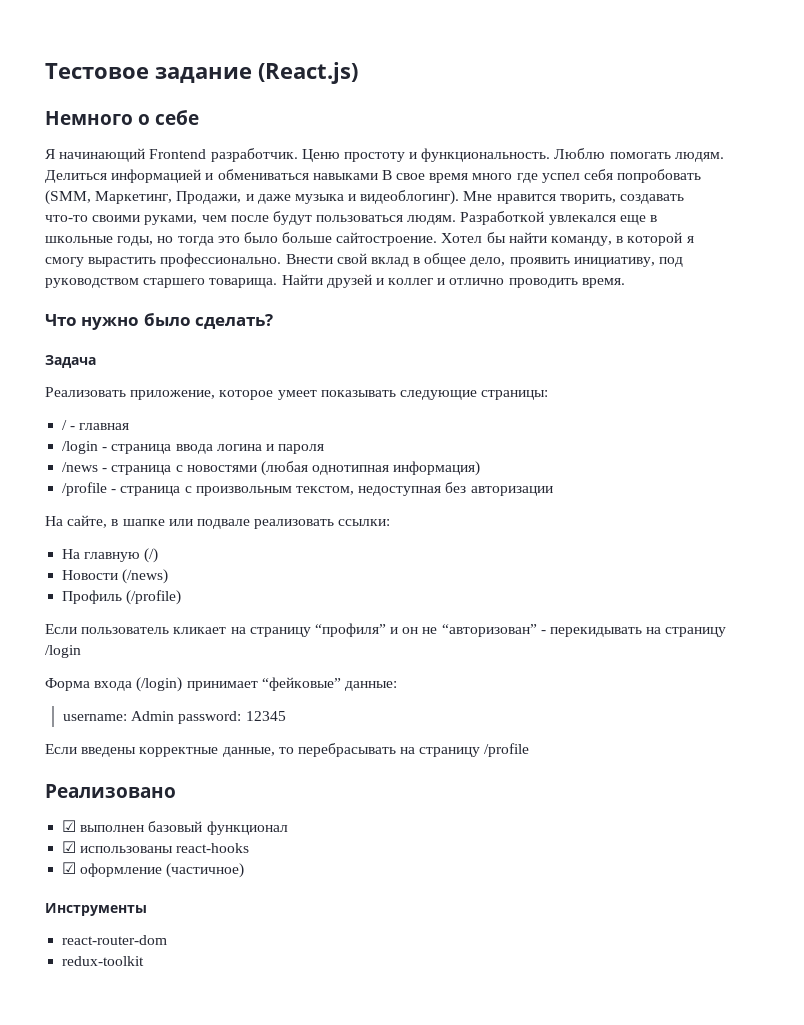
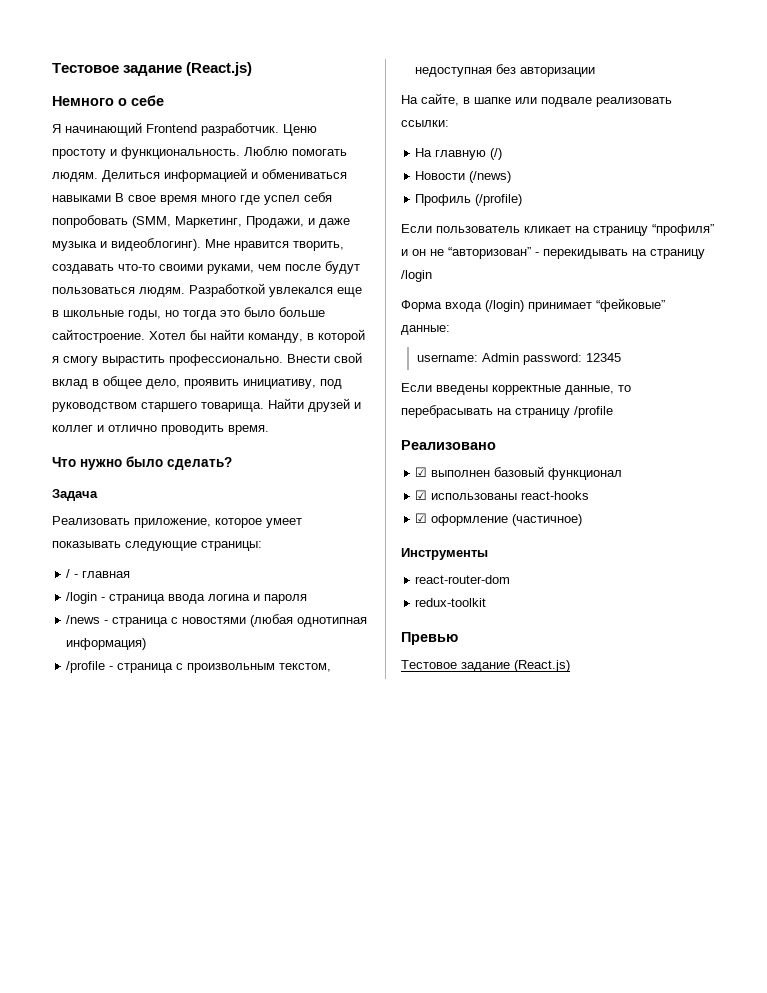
(145, 961) none -> [401,632,458,645] [401,660,570,672] // Превью // Тестовое задание (React.js)

